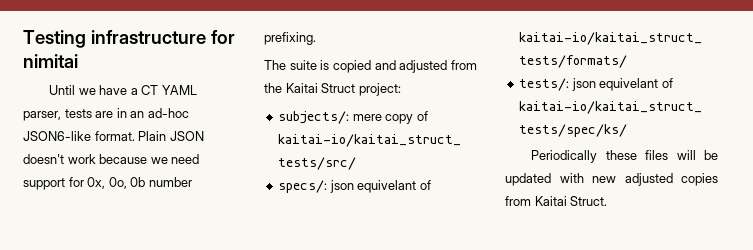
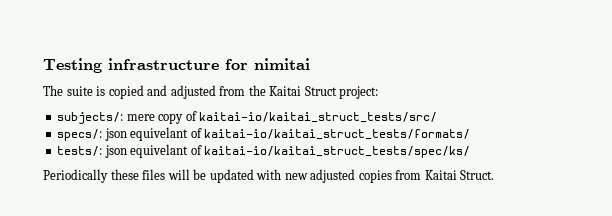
[49,85,197,95] [23,108,189,121] [23,131,204,141] [23,154,200,164] [23,177,192,190] [264,32,316,45] // Until we have a CT YAML parser, tests are in an ad-hoc JSON6-like format. Plain JSON doesn't work because we need support for 0x, 0o, 0b number prefixing. -> (310, 64) none

